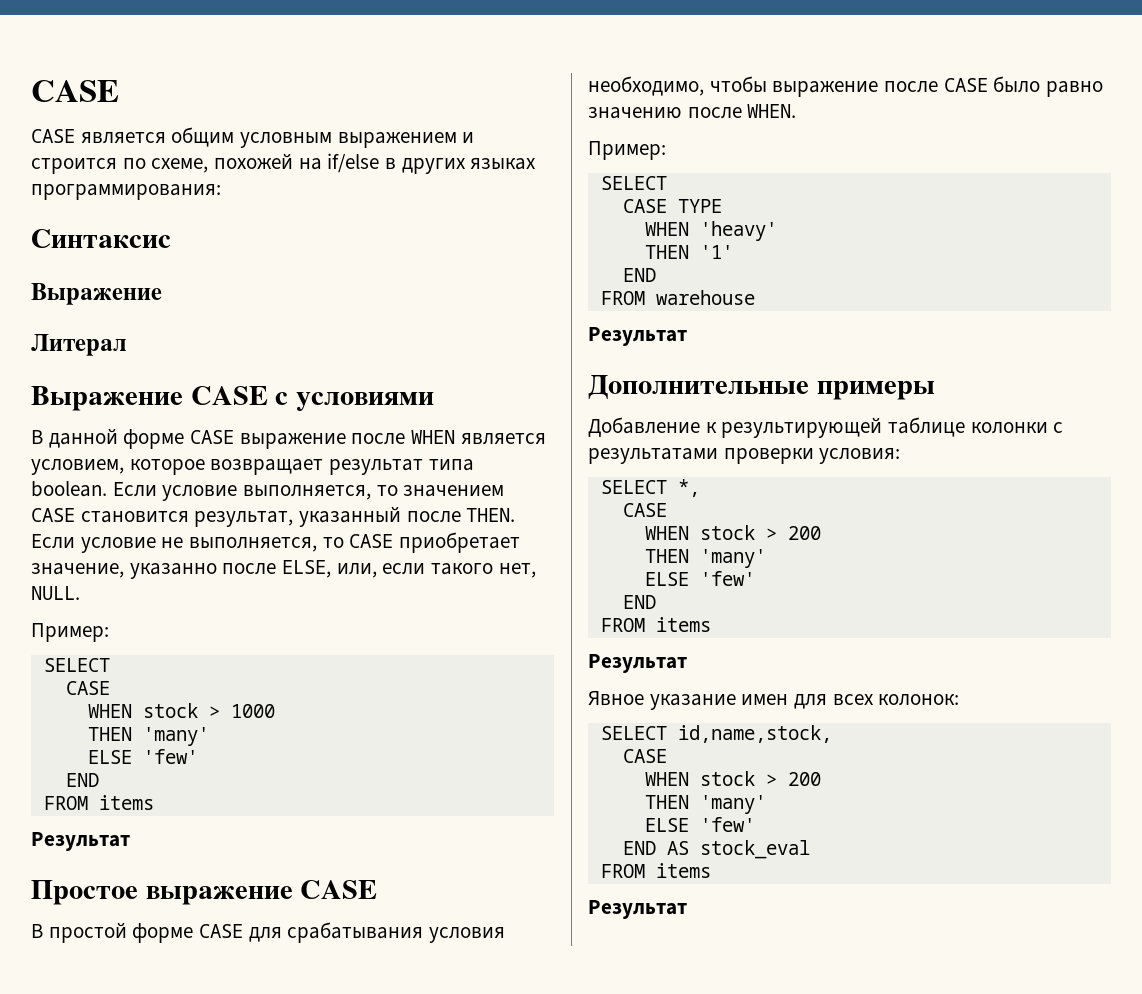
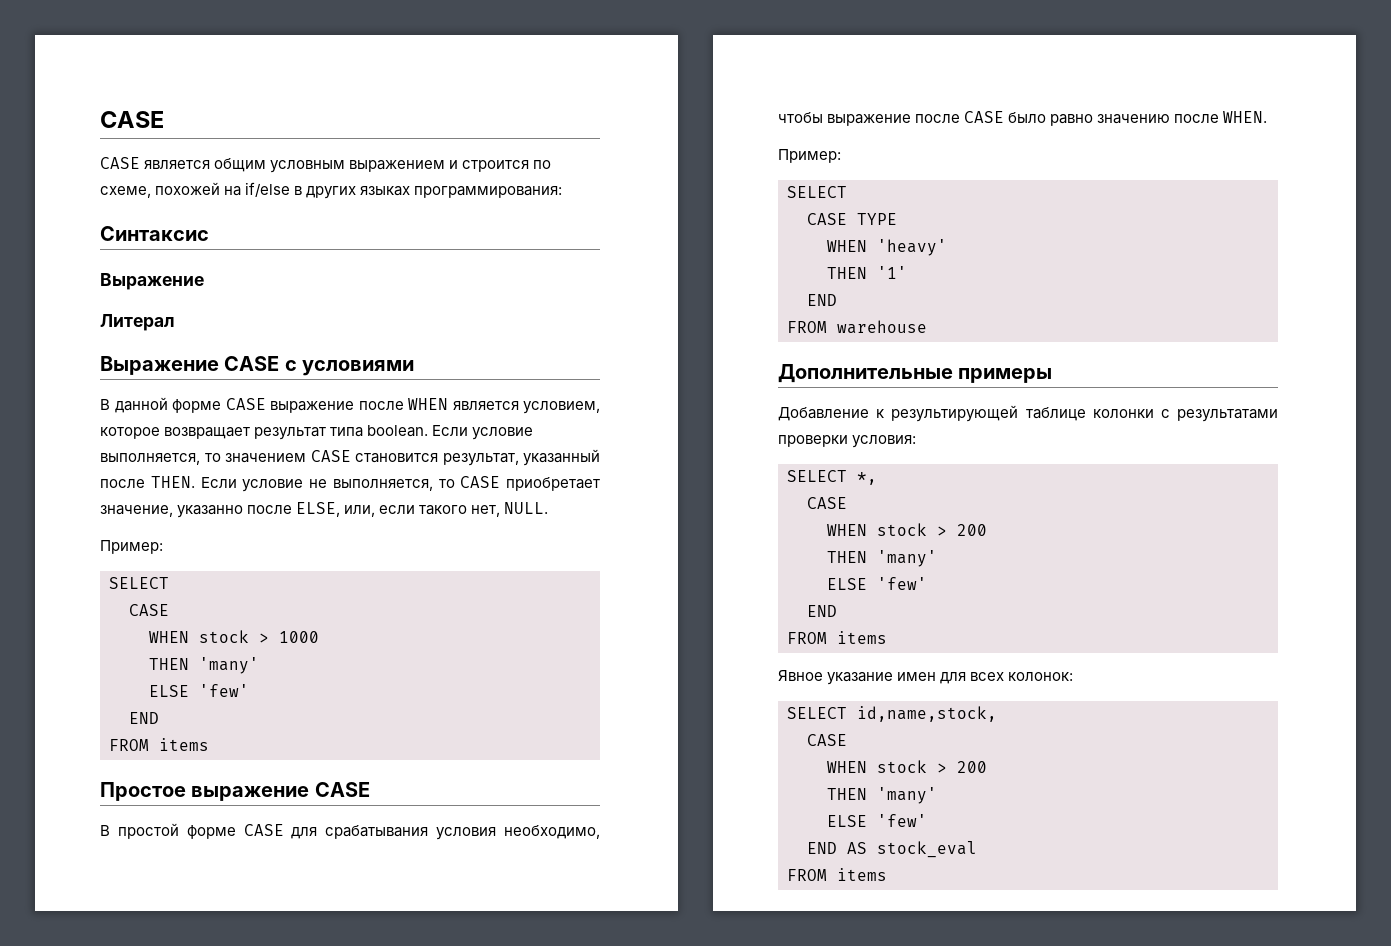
[31,832,130,851] // Результат -> (209, 744) none
[588,327,687,346] // Результат -> (927, 327) none
[588,654,687,673] // Результат -> (887, 637) none
[588,900,687,919] // Результат -> (887, 874) none

